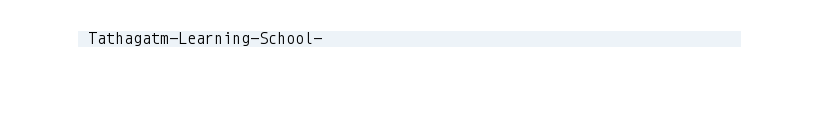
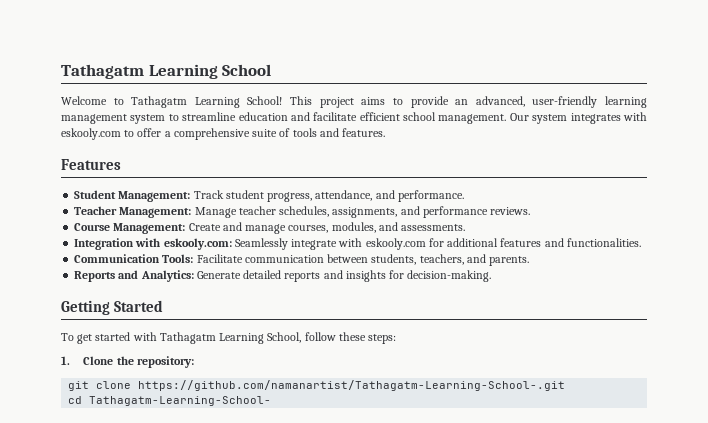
(88, 39) none -> [61,64,272,79] [61,96,648,108] [61,112,647,124] [61,128,386,140] [61,159,121,170] [74,190,464,202] [74,206,531,218] [74,222,466,234] [74,238,641,250] [74,254,530,266] [74,270,492,282] [61,300,164,315] [61,332,397,344] [61,356,194,368] [68,380,566,391] [68,396,83,404] Tathagatm Learning School // Welcome to Tathagatm Learning School! This project aims to provide an advanced, user-friendly learning management system to streamline education and facilitate efficient school management. Our system integrates with eskooly.com to offer a comprehensive suite of tools and features. // Features // Student Management: Track student progress, attendance, and performance. // Teacher Management: Manage teacher schedules, assignments, and performance reviews. // Course Management: Create and manage courses, modules, and assessments. // Integration with eskooly.com: Seamlessly integrate with eskooly.com for additional features and functionalities. // Communication Tools: Facilitate communication between students, teachers, and parents. // Reports and Analytics: Generate detailed reports and insights for decision-making. // Getting Started // To get started with Tathagatm Learning School, follow these steps: // 1. Clone the repository: // git clone https://github.com/namanartist/Tathagatm-Learning-School-.git // cd

